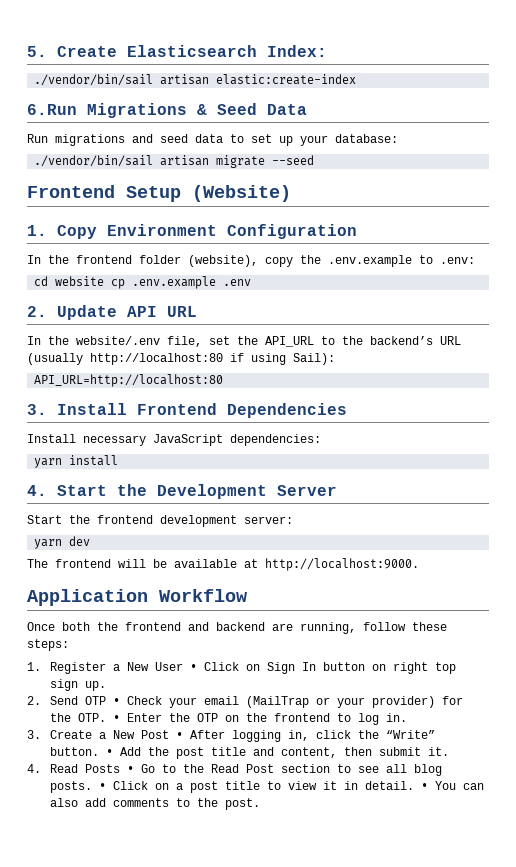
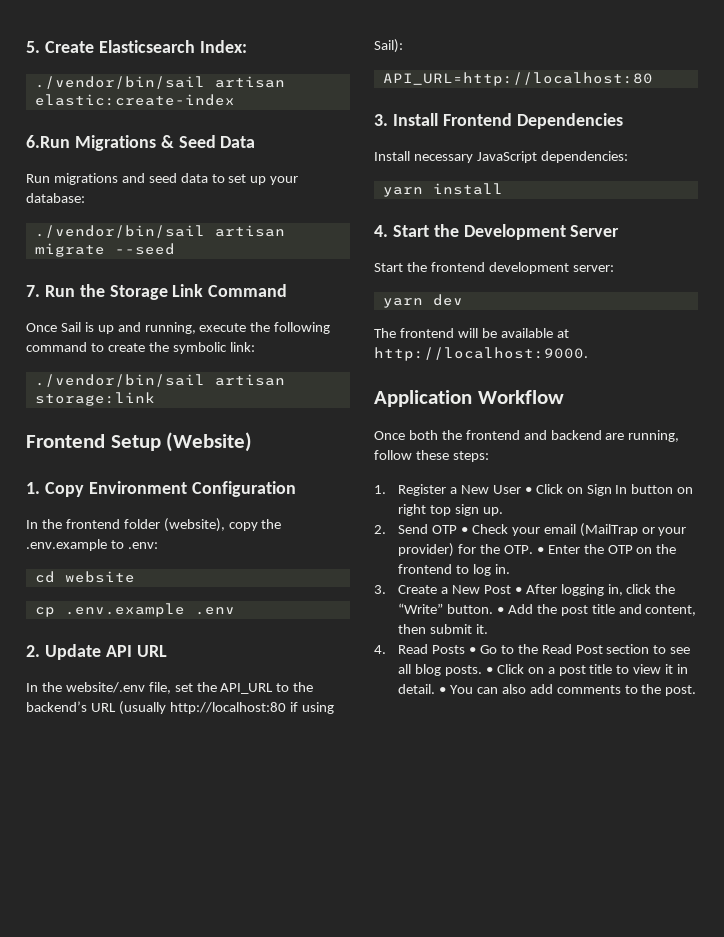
(315, 160) none -> [26,284,288,300] [26,322,331,334] [26,342,255,354] [34,374,285,387] [34,392,155,406] // 7. Run the Storage Link Command // Once Sail is up and running, execute the following command to create the symbolic link: // ./vendor/bin/sail artisan storage:link
(105, 281) none -> (135, 577) //

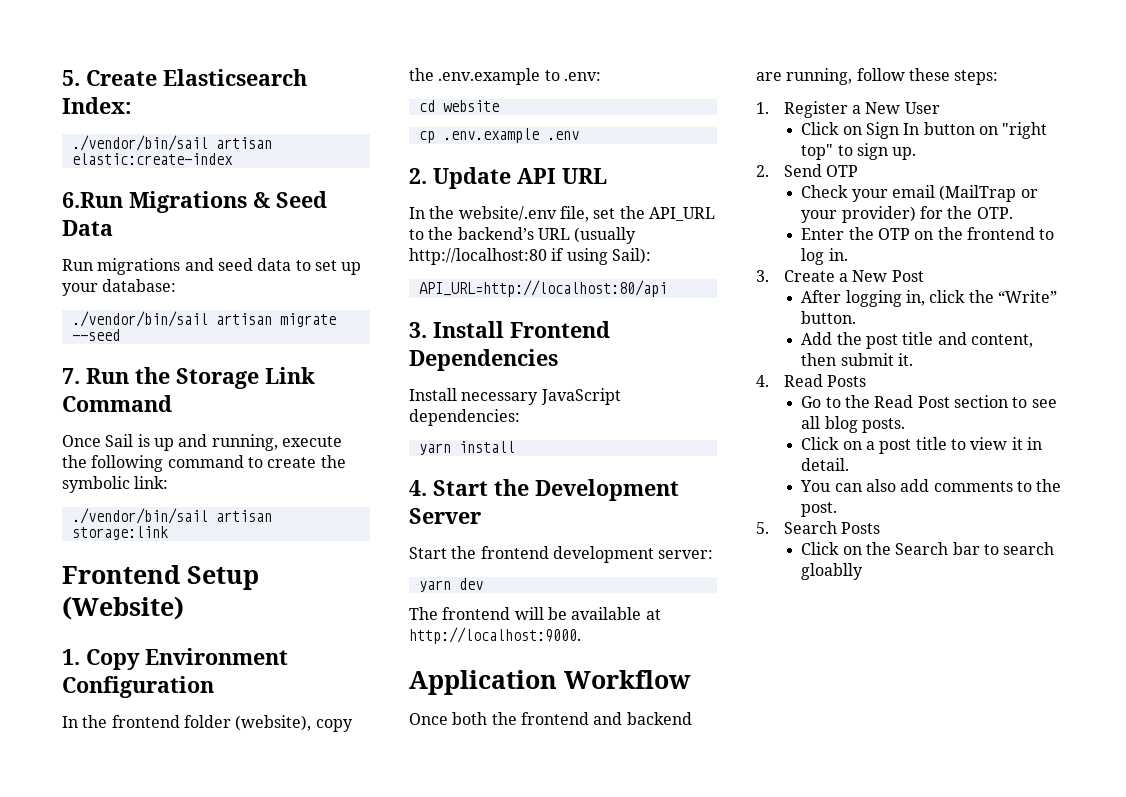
[382,72,653,86] API_URL=http://localhost:80 -> [418,280,667,297] API_URL=http://localhost:80/api
[524,487,532,494] • -> (940, 108) //
[398,504,452,516] right top -> [1002,122,1048,139] [801,144,853,160] "right top" to
[460,527,468,534] • -> (859, 171) //
[536,547,544,554] • -> (1013, 213) //
[514,587,522,594] • -> (924, 276) //
[496,607,504,614] • -> (857, 317) //
[468,647,476,654] • -> (867, 381) //
[485,667,493,674] • -> (906, 425) //
[439,687,447,694] • -> (850, 464) //
(697, 690) none -> [756,521,881,534] [801,542,1055,555] [801,563,864,580] // 5. Search Posts // Click on the Search bar to search gloablly

